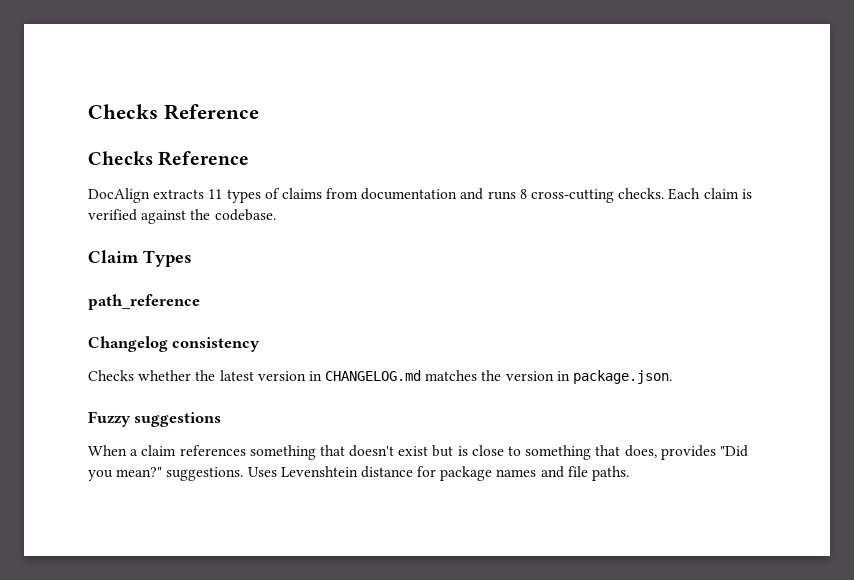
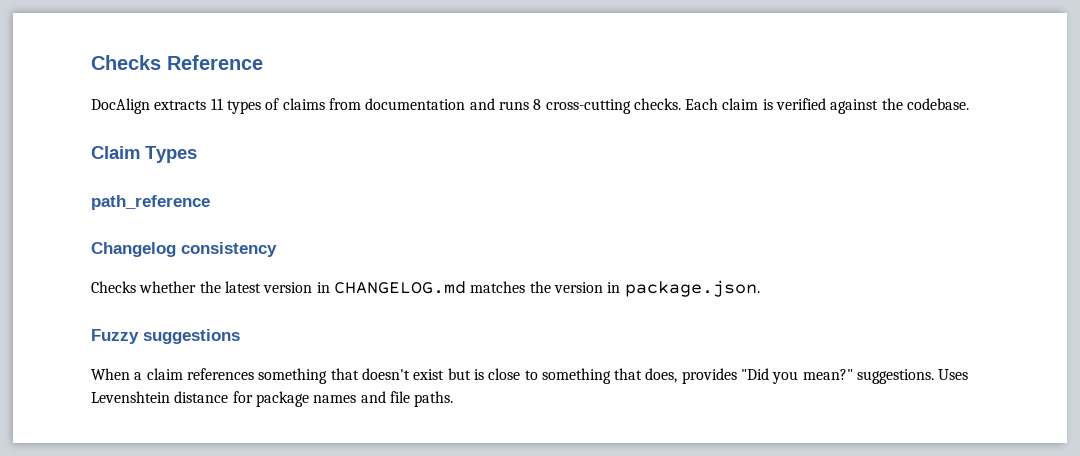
[88,104,259,120] [88,151,250,166] Checks Reference // Checks Reference -> [91,55,263,70] Checks Reference

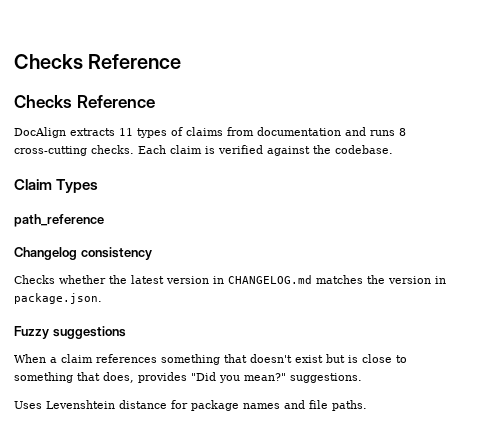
[91,55,263,70] Checks Reference -> [14,54,182,69] [14,95,155,108] Checks Reference // Checks Reference
(935, 376) none -> (362, 378) //

